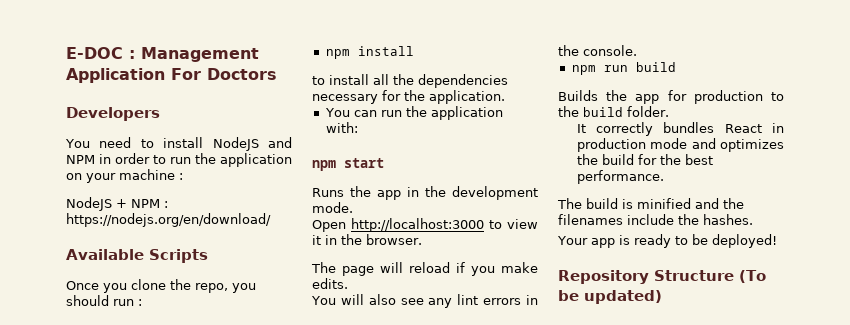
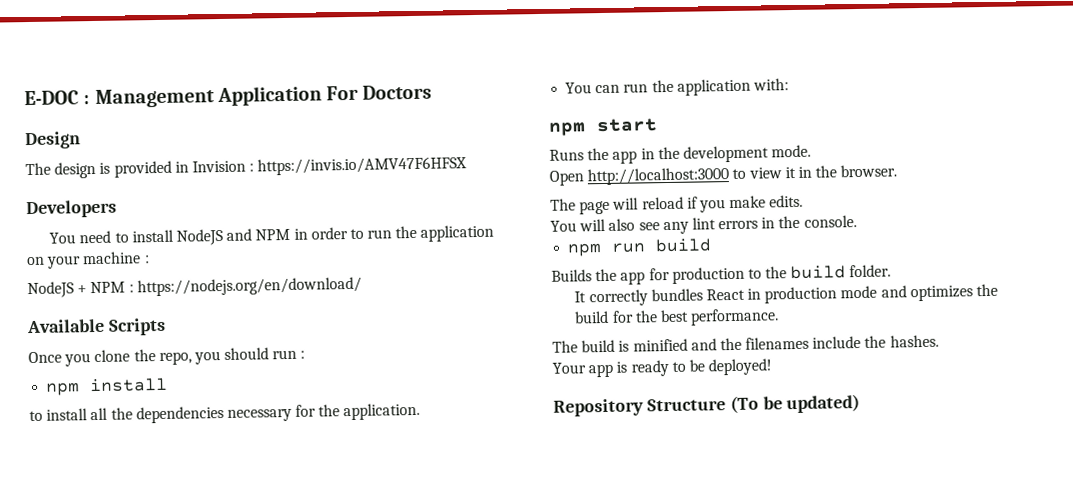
(277, 74) none -> [25,131,81,150] [25,156,468,179] // Design // The design is provided in Invision : https://invis.io/AMV47F6HFSX

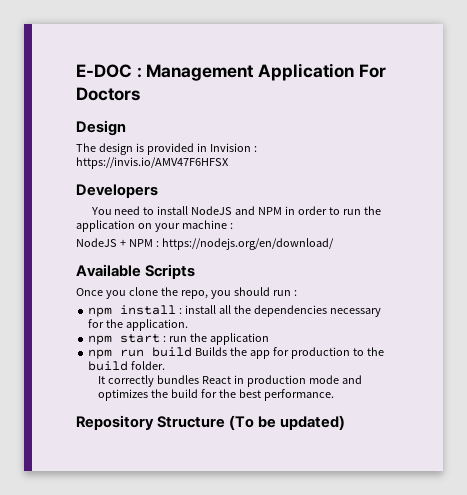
[29,410,43,422] // to -> [179,308,183,314] :
[565,78,789,96] [548,118,658,136] [549,144,812,164] [549,164,898,186] [550,194,804,215] [550,215,857,235] You can run the application with: // npm start // Runs the app in the development mode. // Open http://localhost:3000 to view it in the browser. // The page will reload if you make edits. // You will also see any lint errors in the console. -> [88,333,269,345] npm start : run the application
(713, 245) // -> (193, 352) none
[552,334,939,353] [552,358,773,378] // The build is minified and the filenames include the hashes. // Your app is ready to be deployed! -> (334, 395) none

